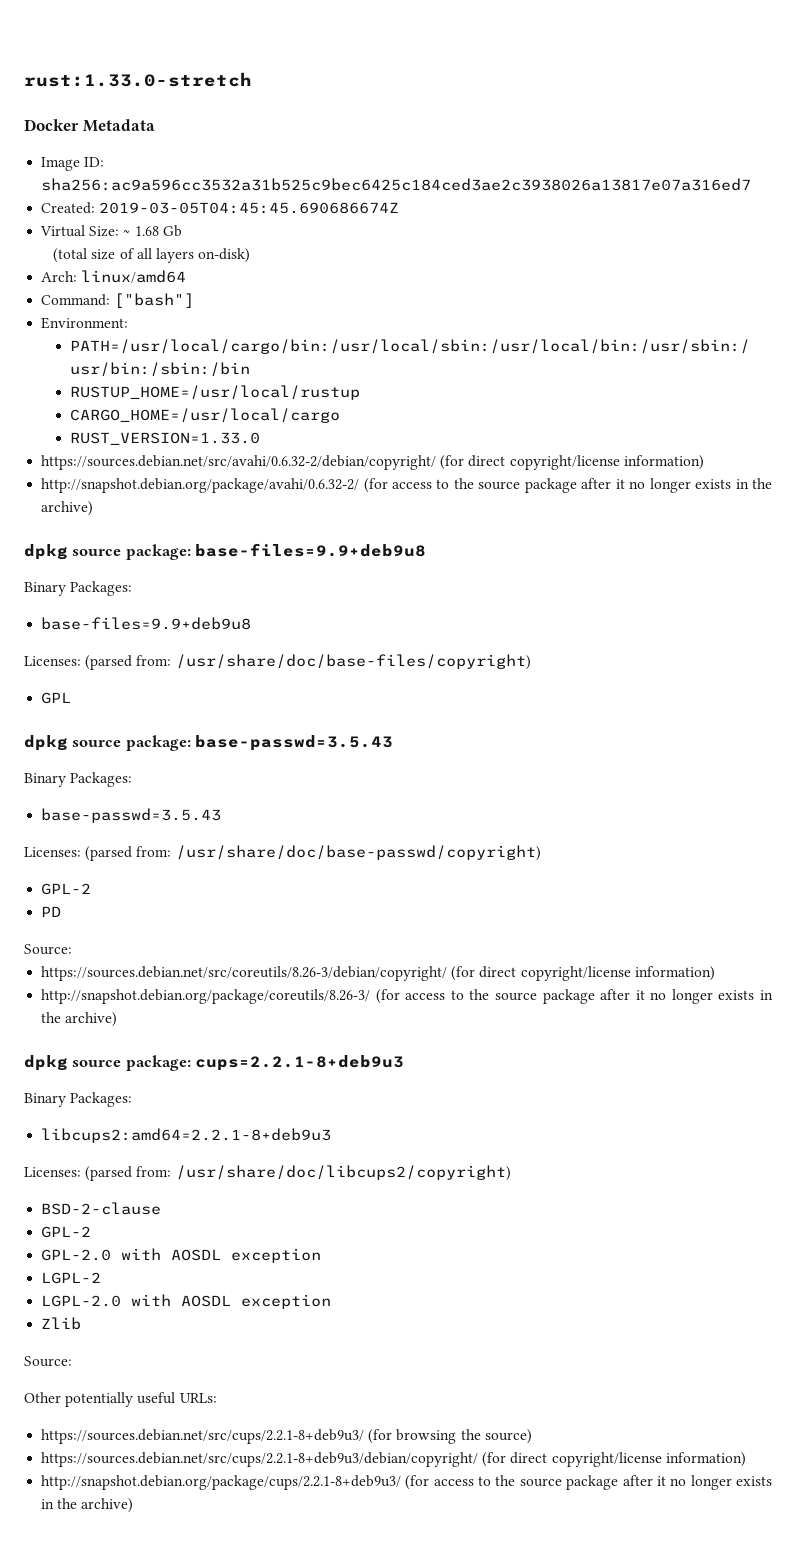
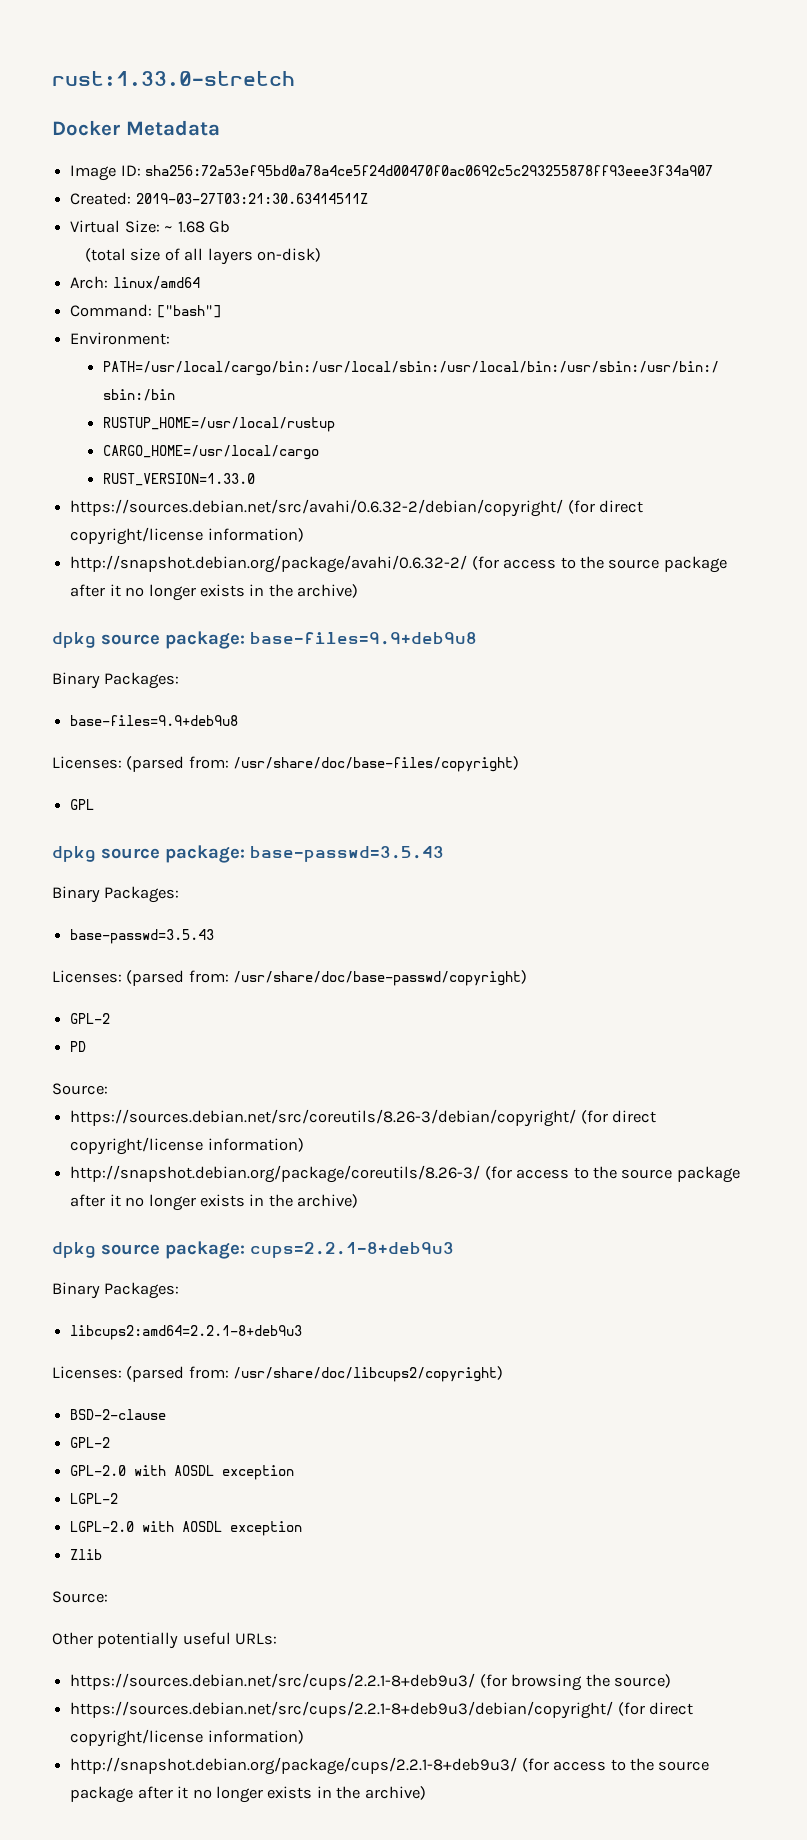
[41,178,752,191] sha256:ac9a596cc3532a31b525c9bec6425c184ced3ae2c3938026a13817e07a316ed7 -> [145,165,714,176] sha256:72a53ef95bd0a78a4ce5f24d00470f0ac0692c5c293255878ff93eee3f34a907
[99,202,400,214] 2019-03-05T04:45:45.690686674Z -> [135,193,368,204] 2019-03-27T03:21:30.63414511Z

